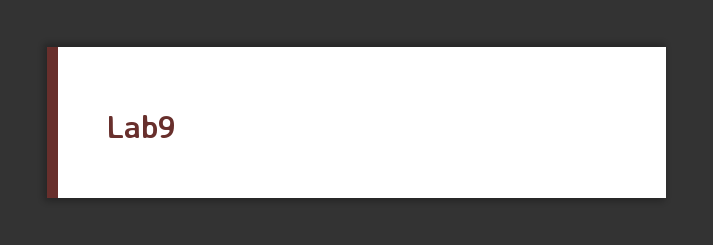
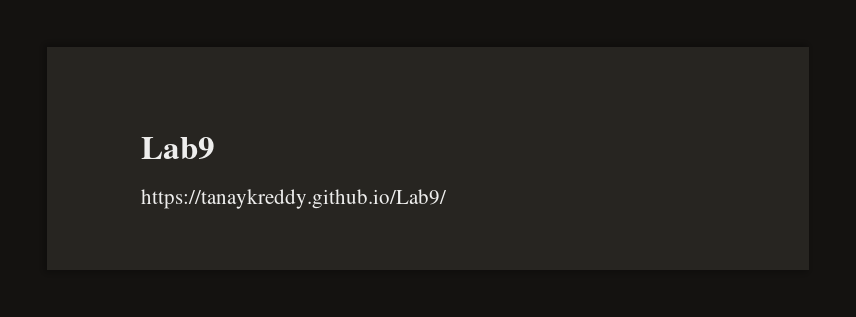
(176, 126) none -> [141,189,447,209] // https://tanaykreddy.github.io/Lab9/

